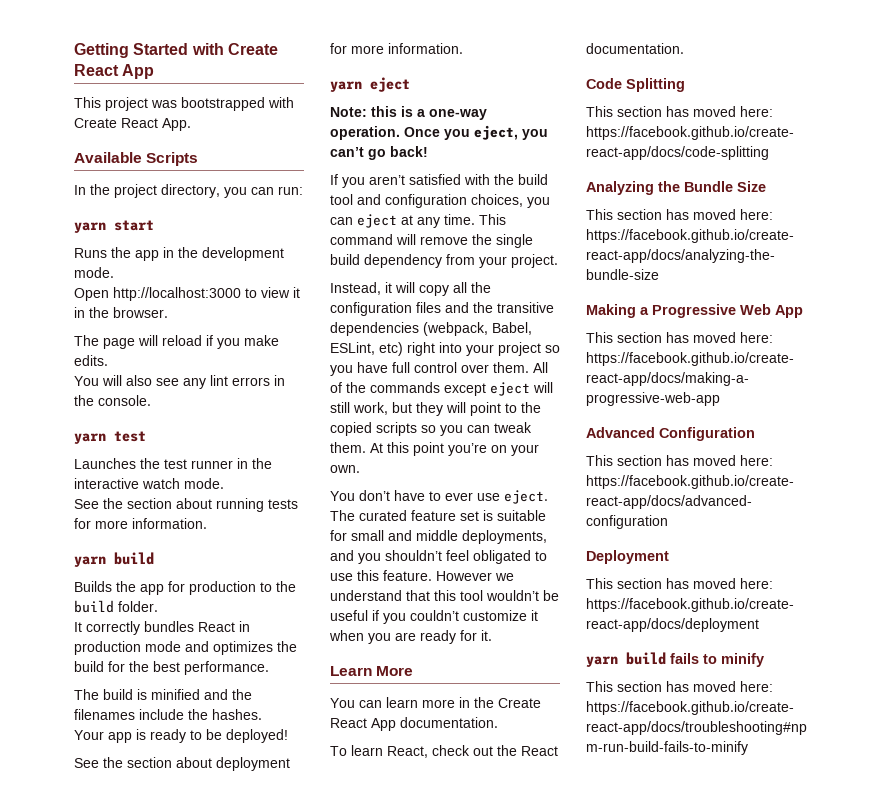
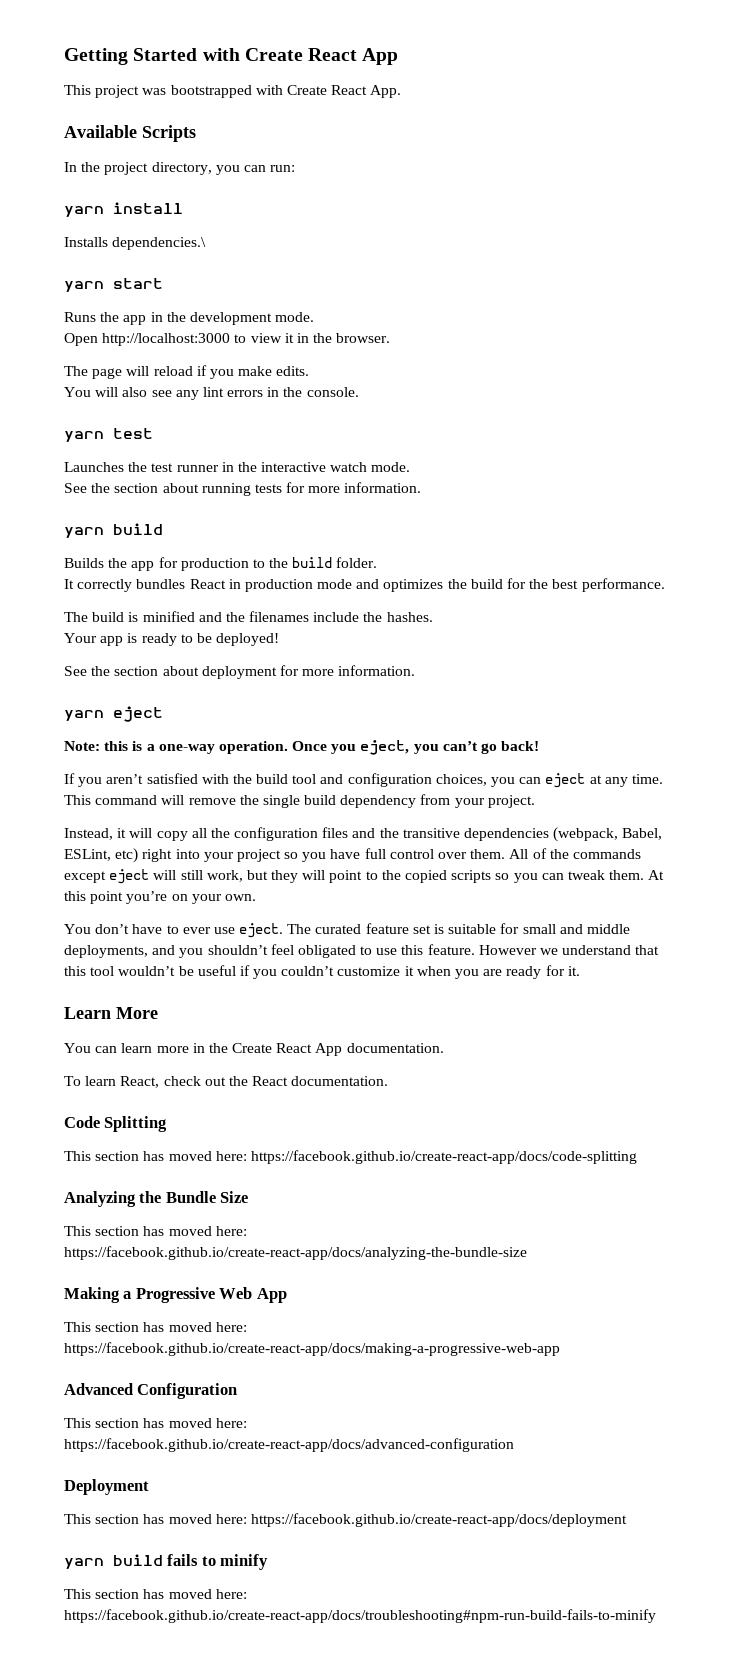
(303, 190) none -> [64,202,183,217] [64,237,207,250] // yarn install // Installs dependencies.\

